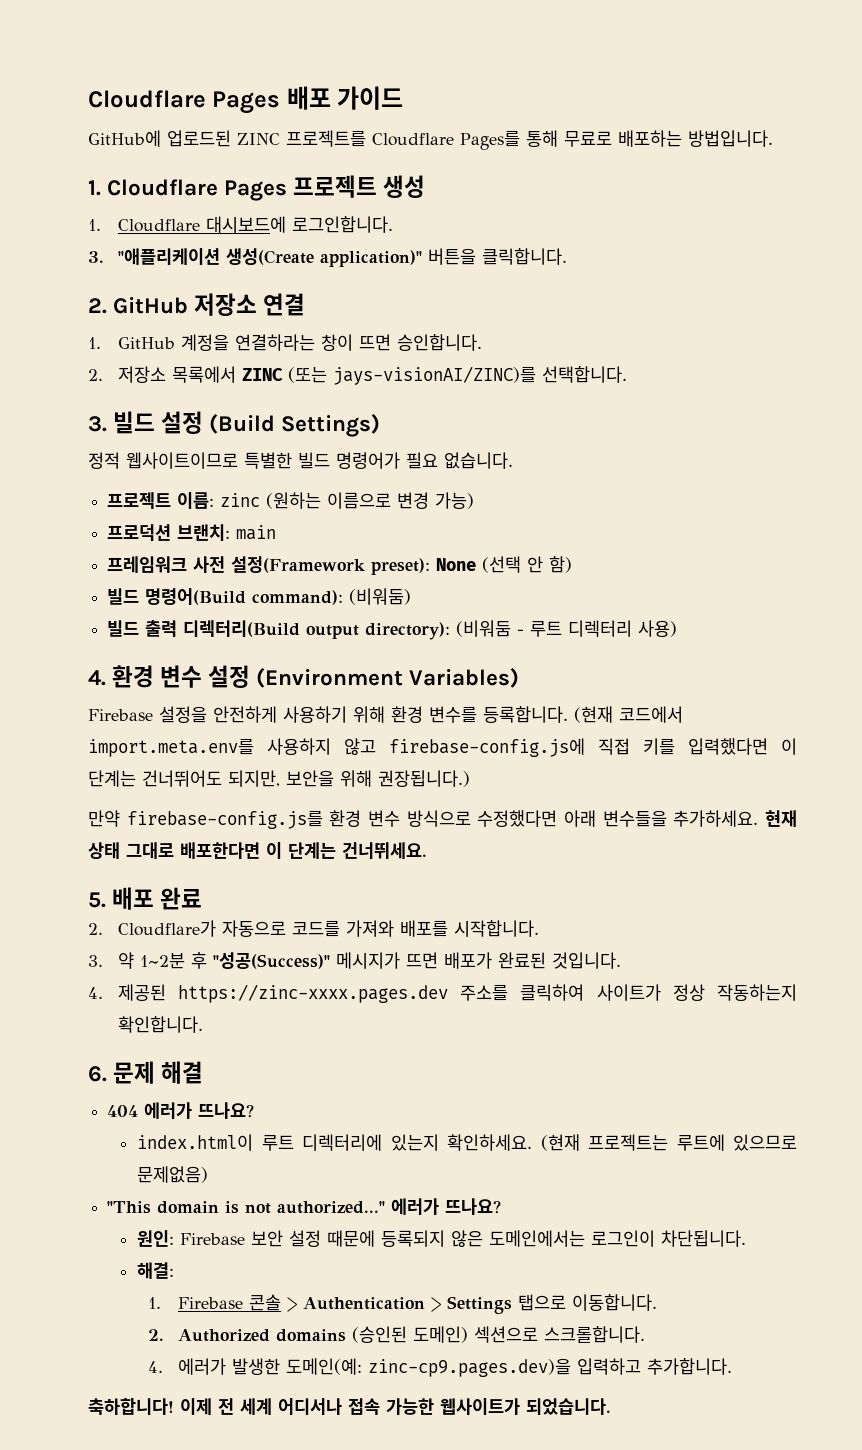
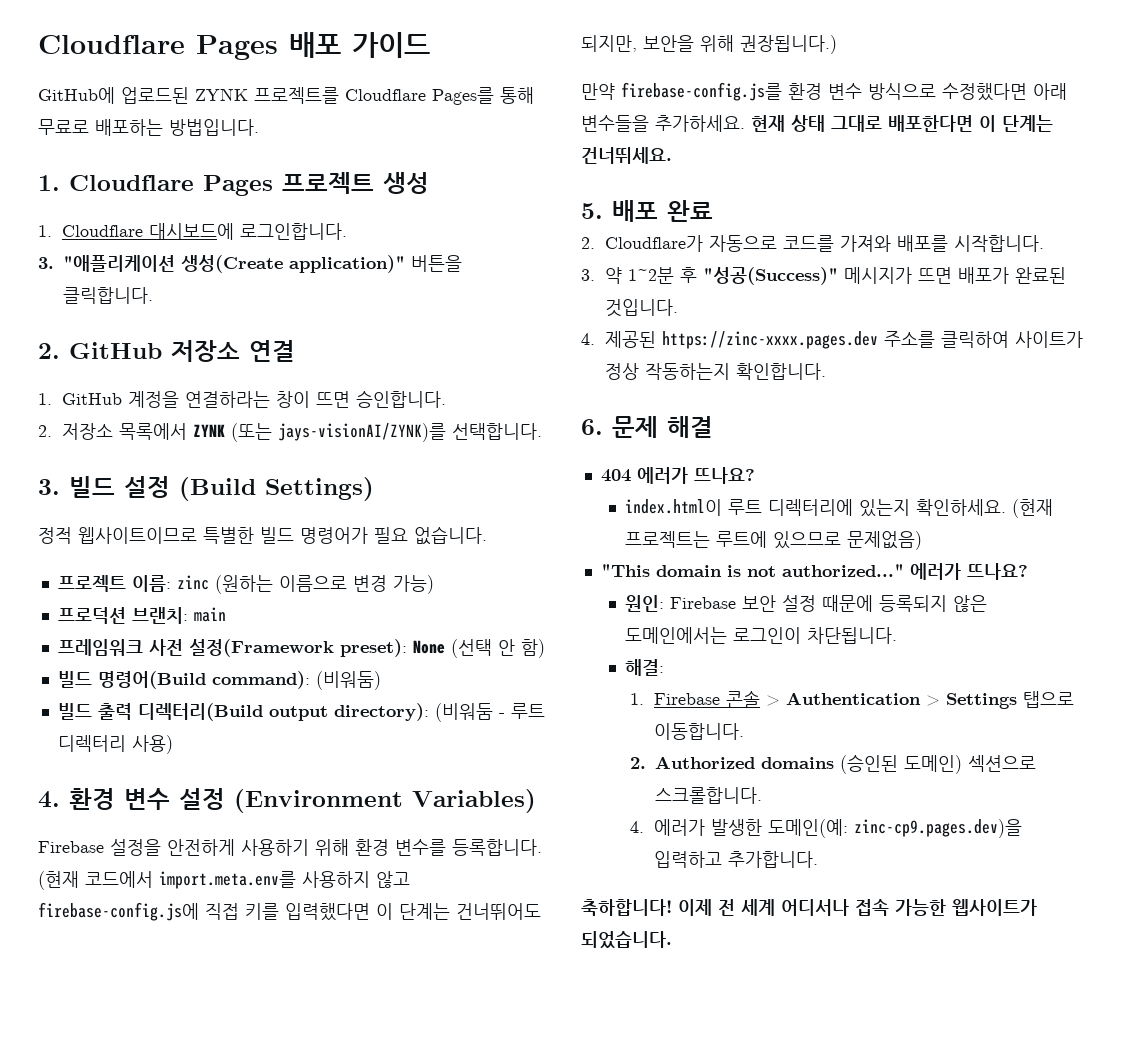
[237,133,280,145] ZINC -> [195,88,248,101] ZYNK
[241,366,536,385] ZINC (또는 jays-visionAI/ZINC)를 -> [193,423,447,442] ZYNK (또는 jays-visionAI/ZYNK)를

